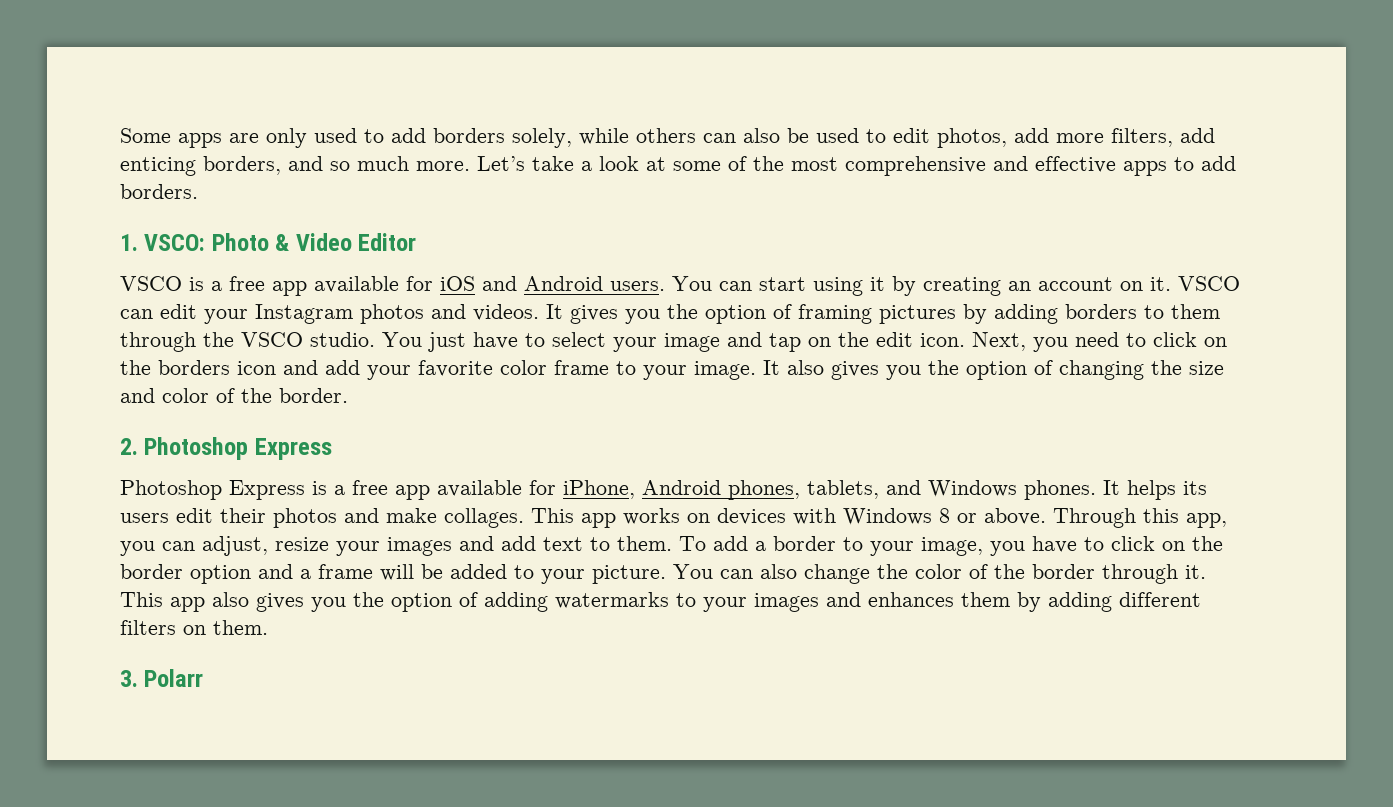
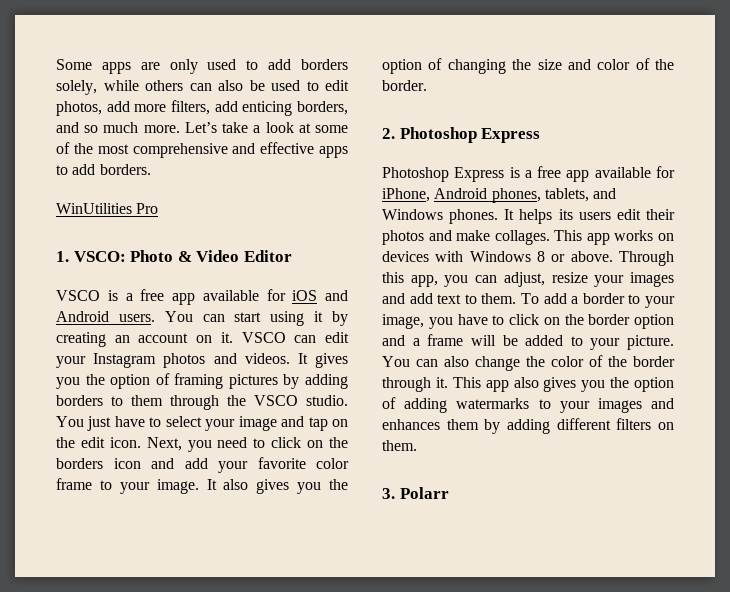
(198, 191) none -> [56,203,159,214] // WinUtilities Pro

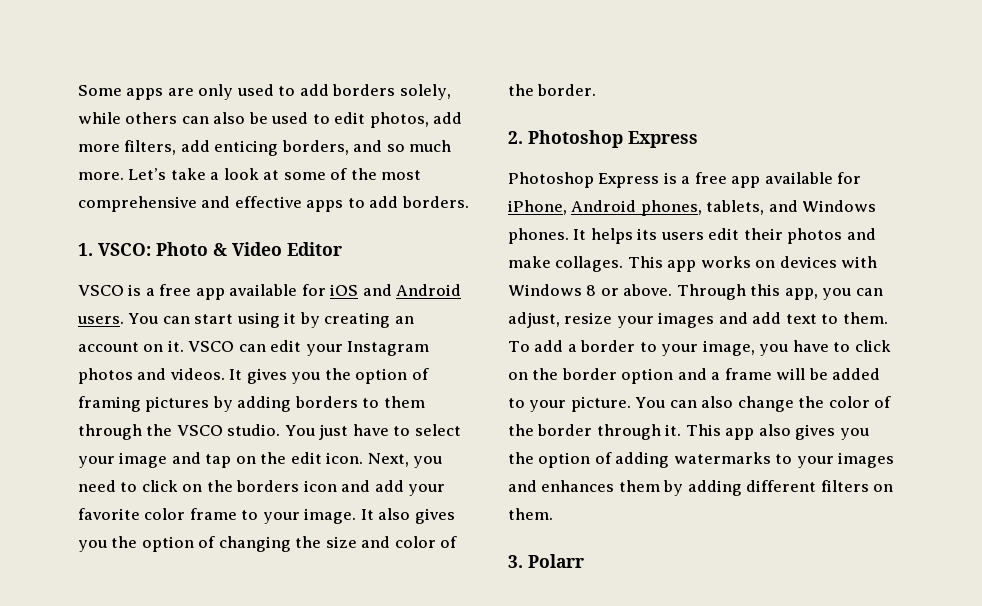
[56,203,159,214] // WinUtilities Pro -> (469, 202) none

